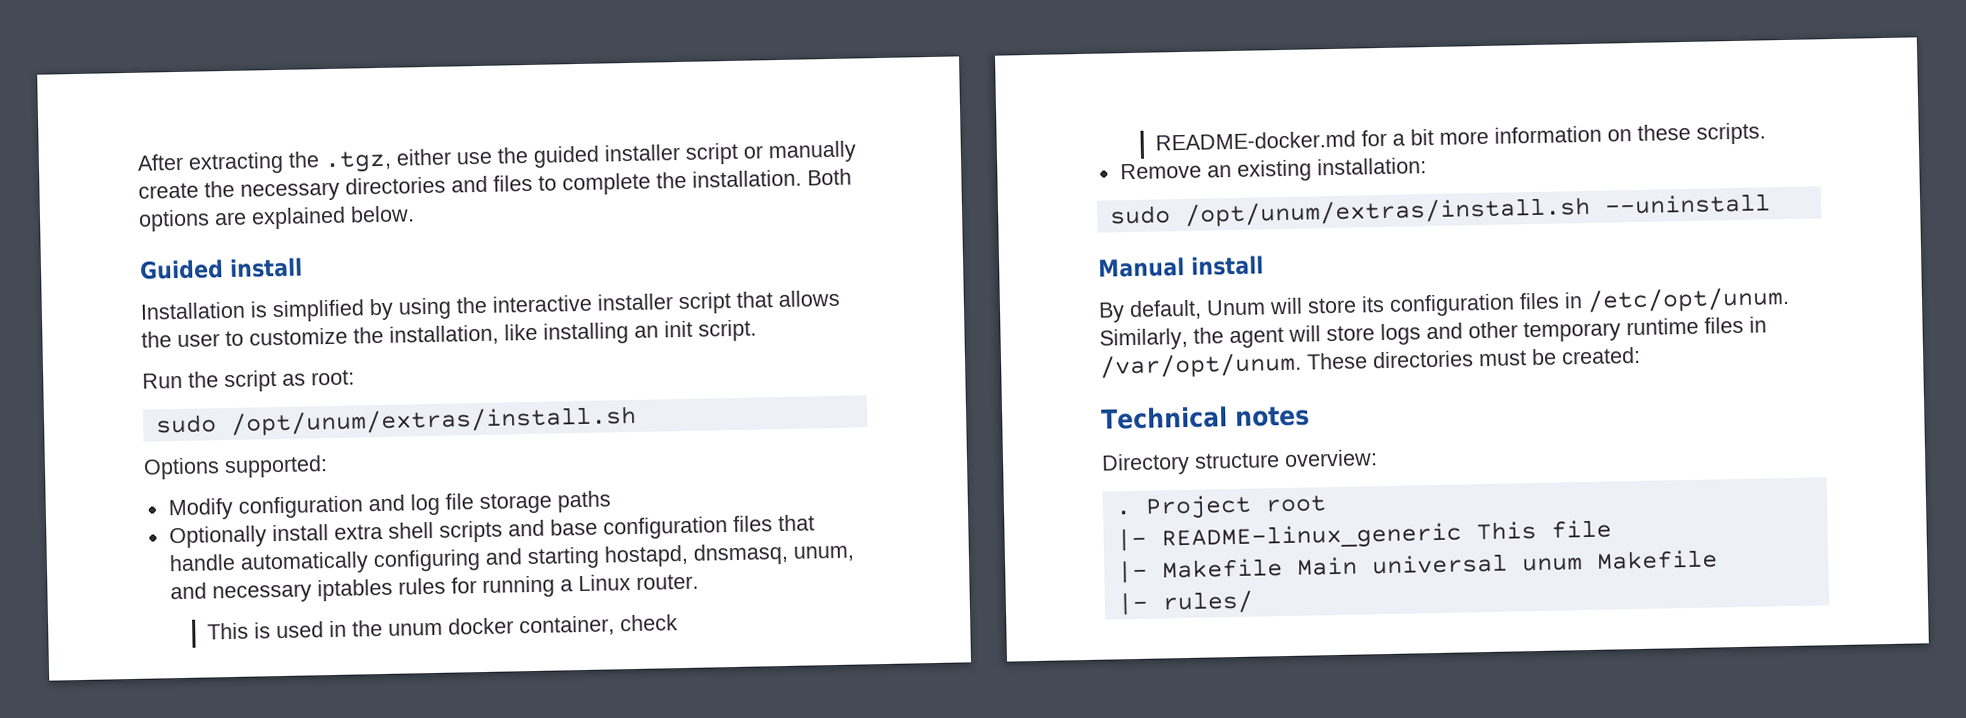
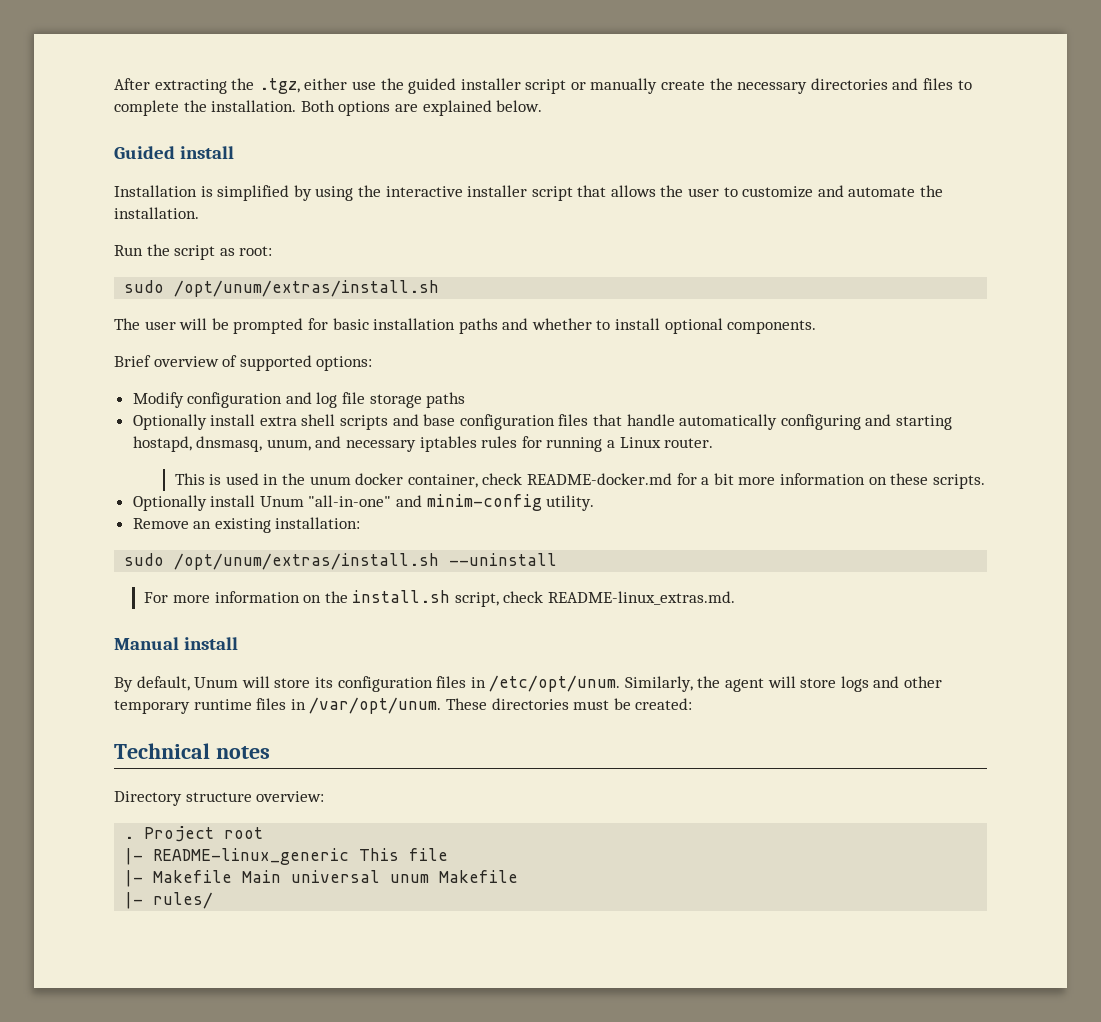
[353,319,757,346] the installation, like installing an init script. -> [817,185,944,197] [114,207,199,219] and automate the installation.
[143,455,328,480] Options supported: -> [114,318,817,334] [114,355,373,371] The user will be prompted for basic installation paths and whether to install optional components. // Brief overview of supported options:
(1766, 133) none -> [132,494,595,511] // Optionally install Unum "all-in-one" and minim-config utility.
(1771, 204) none -> [144,590,736,607] // For more information on the install.sh script, check README-linux_extras.md.

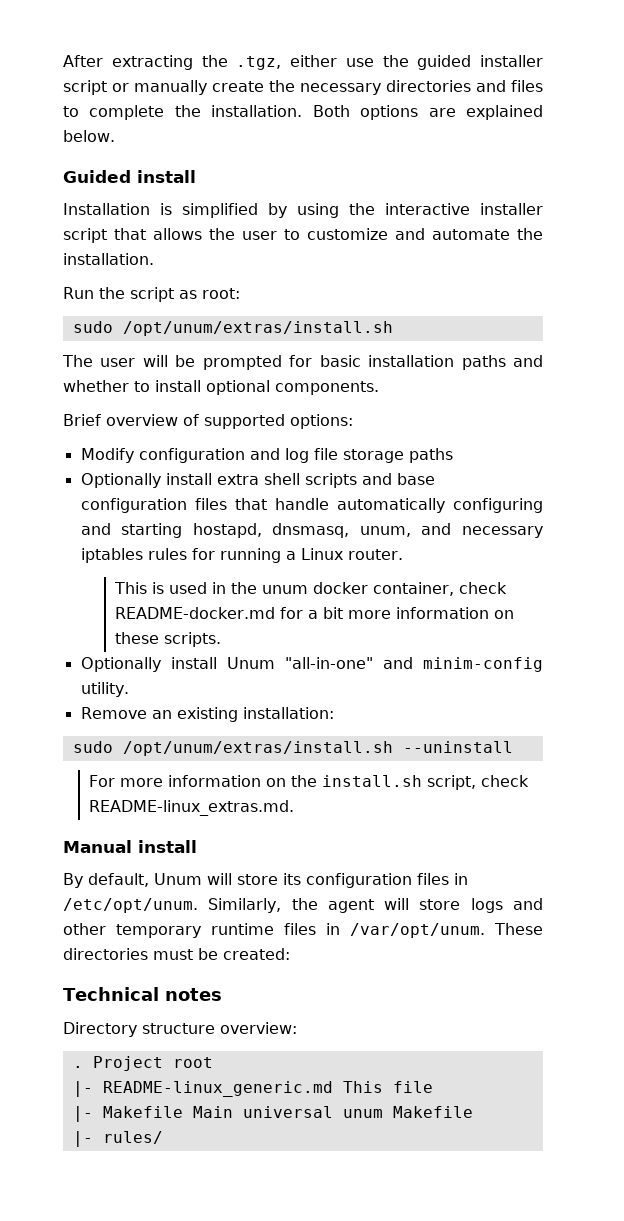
[153,848,350,865] README-linux_generic -> [102,1081,333,1097] README-linux_generic.md

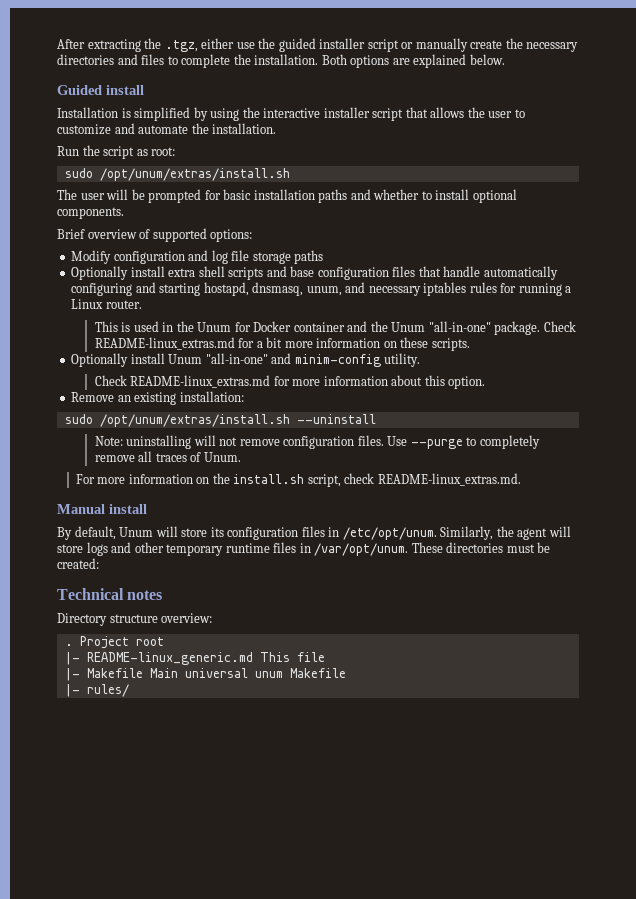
[261,582,507,596] [114,607,275,619] unum docker container, check README-docker.md -> [197,321,576,335] [94,337,235,350] Unum for Docker container and the Unum "all-in-one" package. Check README-linux_extras.md
(129, 689) none -> [94,375,486,389] // Check README-linux_extras.md for more information about this option.
(513, 747) none -> [94,435,540,449] [94,451,241,462] // Note: uninstalling will not remove configuration files. Use --purge to completely remove all traces of Unum.

